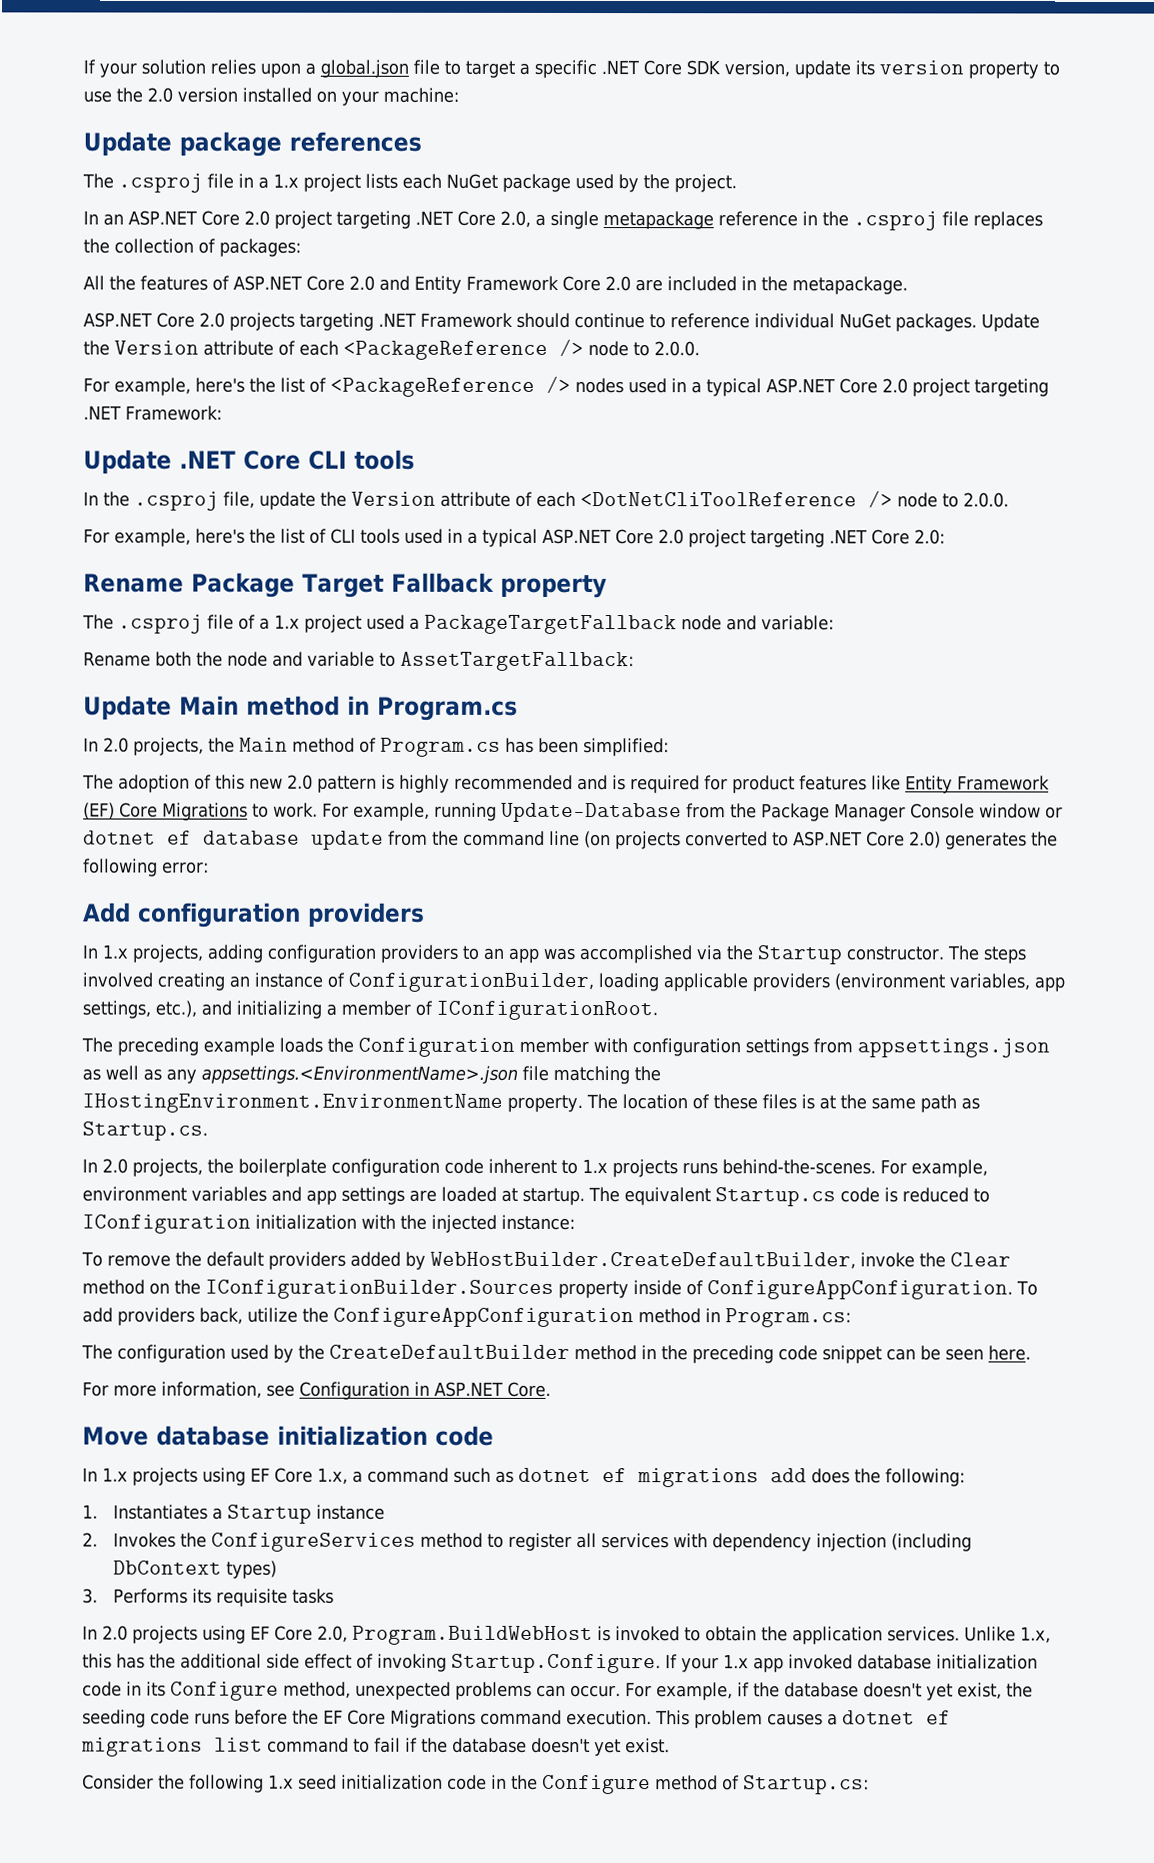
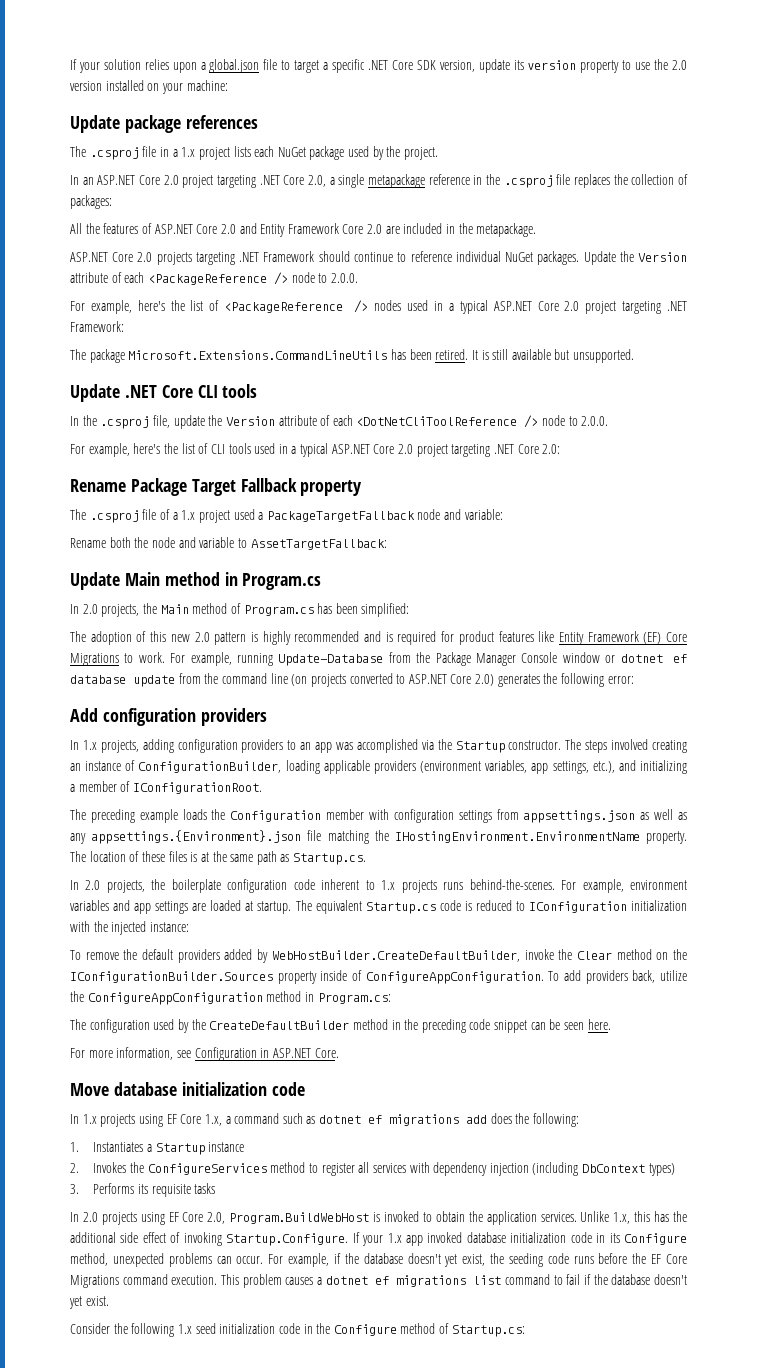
(222, 413) none -> [70,349,635,363] // The package Microsoft.Extensions.CommandLineUtils has been retired. It is still available but unsupported.
[201,1065,518,1084] appsettings.<EnvironmentName>.json -> [91,830,302,844] appsettings.{Environment}.json

